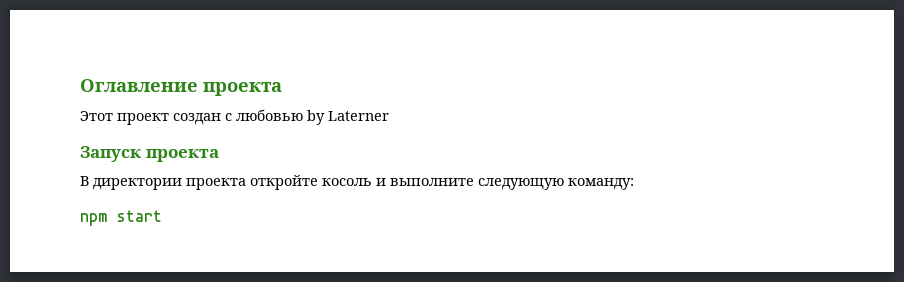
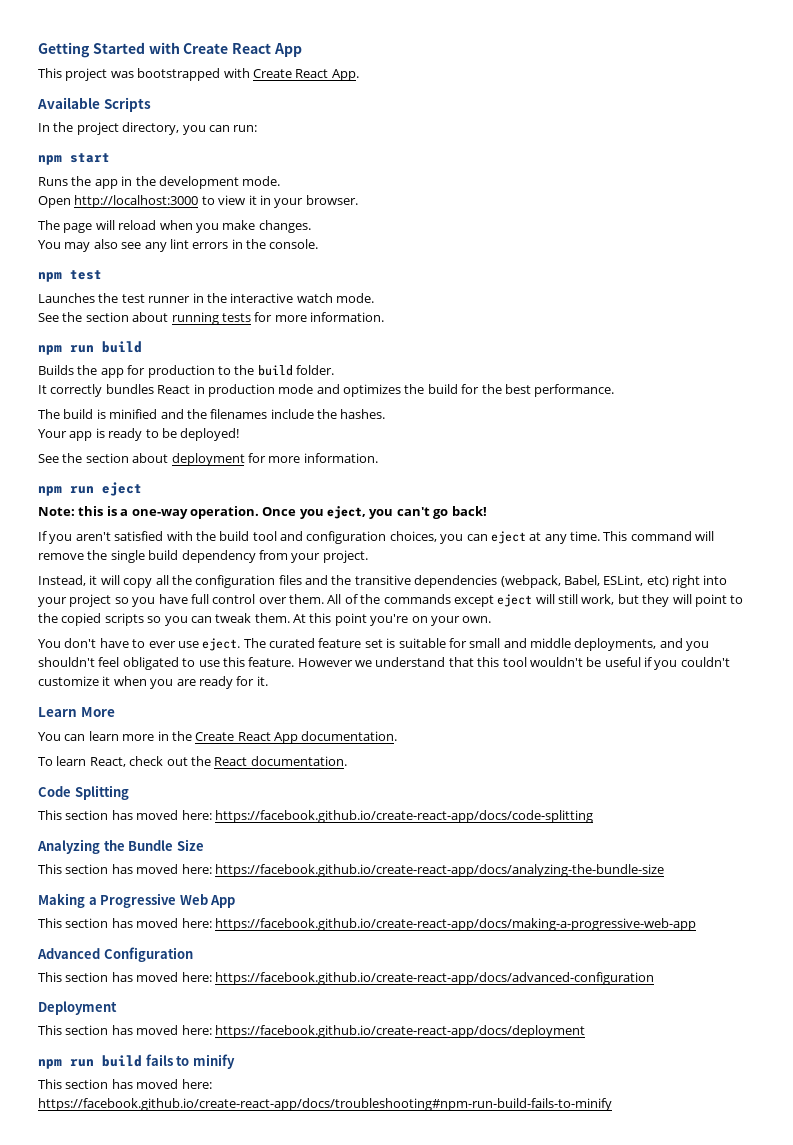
[80,79,282,96] [80,109,389,125] [80,146,219,162] [80,175,634,190] [80,210,162,226] Оглавление проекта // Этот проект создан с любовью by Laterner // Запуск проекта // В директории проекта откройте косоль и выполните следующую команду: // npm start -> [38,42,302,58] [38,68,359,81] [37,97,151,112] [38,122,258,135] [38,153,110,165] [38,176,281,189] [38,195,358,208] [38,220,311,233] [38,239,319,252] [38,270,102,282] [38,293,374,303] [38,312,384,325] [38,341,142,355] [38,365,334,378] [38,384,615,397] [38,409,386,419] [38,428,240,441] [38,453,378,466] [38,482,142,496] [38,506,487,519] [38,531,715,544] [38,550,368,563] [38,575,728,588] [38,594,744,607] [38,613,492,626] [38,638,710,651] [38,657,730,670] [38,676,268,689] [38,707,115,717] [38,731,398,744] [38,756,347,767] [38,785,129,800] [38,810,593,823] [37,839,204,854] [38,864,664,877] [38,893,236,908] [38,918,696,931] [37,947,193,962] [38,972,654,985] [38,1001,117,1015] [38,1025,585,1038] [38,1054,235,1069] [38,1079,212,1089] [38,1098,612,1111] Getting Started with Create React App // This project was bootstrapped with Create React App. // Available Scripts // In the project directory, you can run: // npm start // Runs the app in the development mode. // Open http://localhost:3000 to view it in your browser. // The page will reload when you make changes. // You may also see any lint errors in the console. // npm test // Launches the test runner in the interactive watch mode. // See the section about running tests for more information. // npm run build // Builds the app for production to the build folder. // It correctly bundles React in production mode and optimizes the build for the best performance. // The build is minified and the filenames include the hashes. // Your app is ready to be deployed! // See the section about deployment for more information. // npm run eject // Note: this is a one-way operation. Once you eject, you can't go back! // If you aren't satisfied with the build tool and configuration choices, you can eject at any time. This command will remove the single build dependency from your project. // Instead, it will copy all the configuration files and the transitive dependencies (webpack, Babel, ESLint, etc) right into your project so you have full control over them. All of the commands except eject will still work, but they will point to the copied scripts so you can tweak them. At this point you're on your own. // You don't have to ever use eject. The curated feature set is suitable for small and middle deployments, and you shouldn't feel obligated to use this feature. However we understand that this tool wouldn't be useful if you couldn't customize it when you are ready for it. // Learn More // You can learn more in the Create React App documentation. // To learn React, check out the React documentation. // Code Splitting // This section has moved here: https://facebook.github.io/create-react-app/docs/code-splitting // Analyzing the Bundle Size // This section has moved here: https://facebook.github.io/create-react-app/docs/analyzing-the-bundle-size // Making a Progressive Web App // This section has moved here: https://facebook.github.io/create-react-app/docs/making-a-progressive-web-app // Advanced Configuration // This section has moved here: https://facebook.github.io/create-react-app/docs/advanced-configuration // Deployment // This section has moved here: https://facebook.github.io/create-react-app/docs/deployment // npm run build fails to minify // This section has moved here: https://facebook.github.io/create-react-app/docs/troubleshooting#npm-run-build-fails-to-minify

